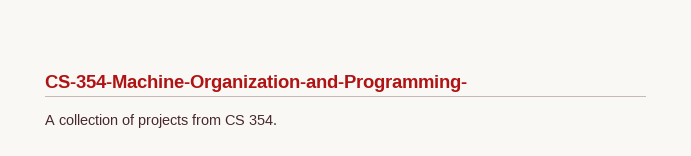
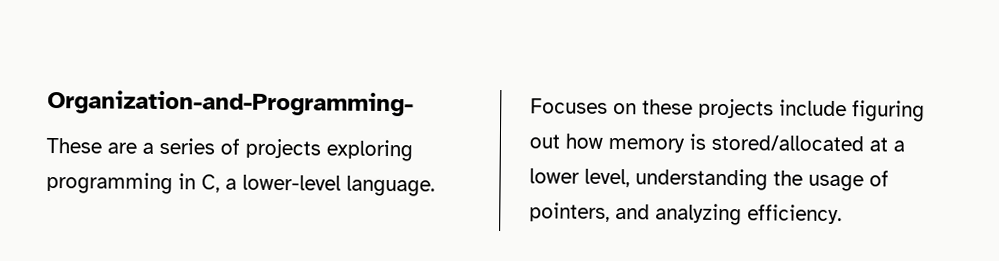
[45,75,467,92] [45,114,277,128] CS-354-Machine-Organization-and-Programming- // A collection of projects from CS 354. -> [47,89,414,117] [46,137,413,162] [46,171,435,197] [530,98,925,122] [529,133,905,153] [529,168,889,192] [529,202,842,226] Organization-and-Programming- // These are a series of projects exploring programming in C, a lower-level language. Focuses on these projects include figuring out how memory is stored/allocated at a lower level, understanding the usage of pointers, and analyzing efficiency.

